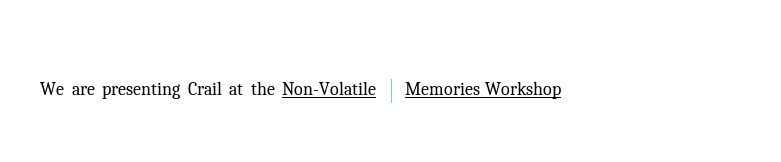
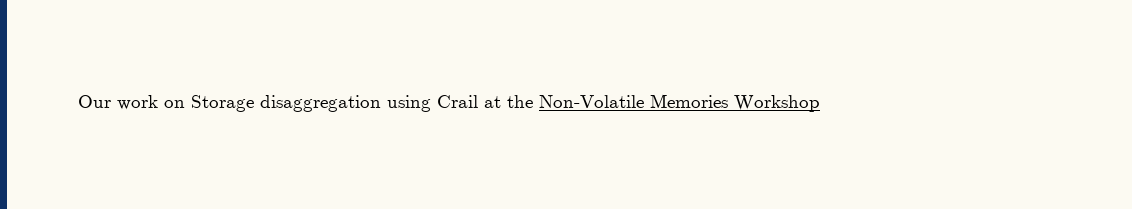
[40,82,181,99] We are presenting -> [78,95,431,112] Our work on Storage disaggregation using

